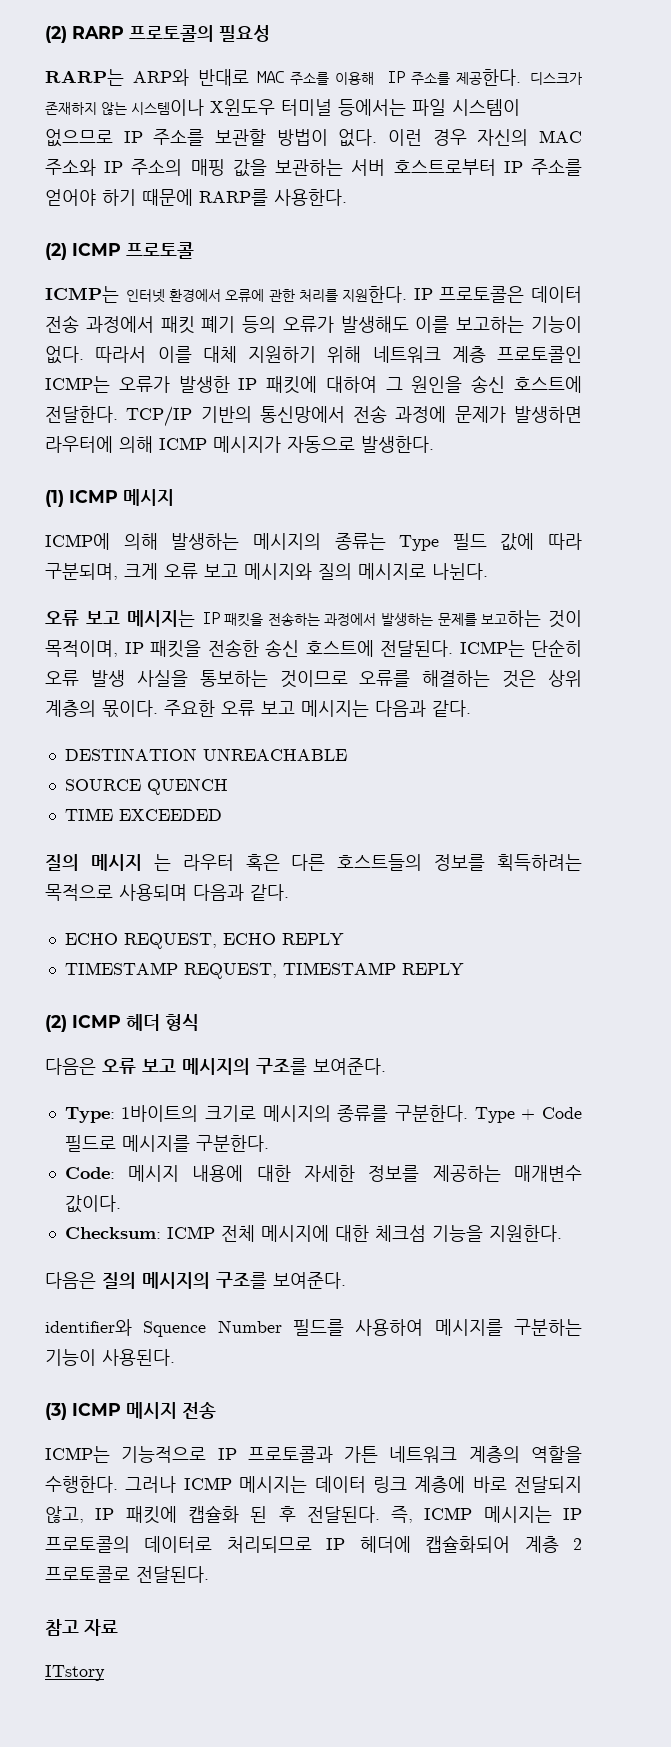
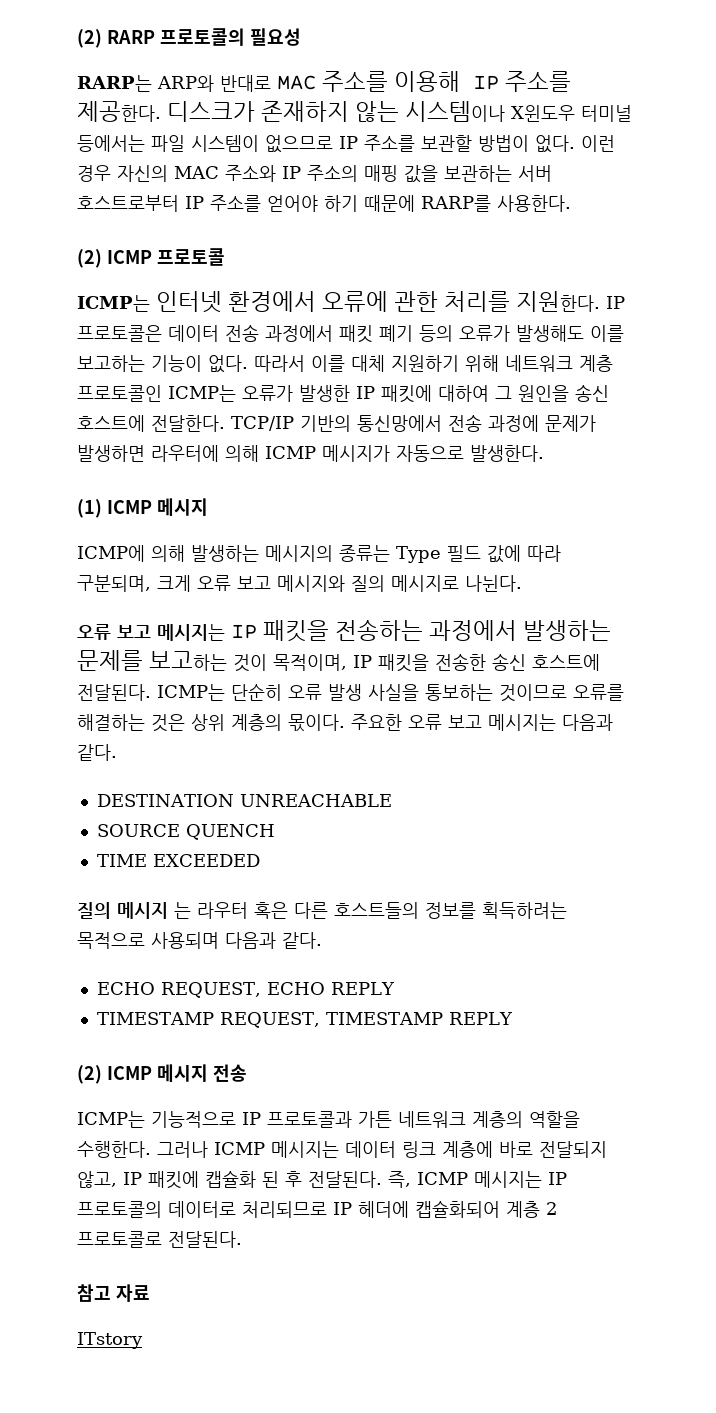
[126,1014,199,1031] [45,1058,386,1075] [64,1105,582,1123] [64,1135,269,1152] [64,1165,583,1182] [64,1195,121,1213] [64,1225,562,1242] [45,1272,346,1289] [45,1319,582,1337] [45,1349,175,1366] [45,1403,121,1420] 헤더 형식 // 다음은 오류 보고 메시지의 구조를 보여준다. // Type: 1바이트의 크기로 메시지의 종류를 구분한다. Type + Code 필드로 메시지를 구분한다. // Code: 메시지 내용에 대한 자세한 정보를 제공하는 매개변수 값이다. // Checksum: ICMP 전체 메시지에 대한 체크섬 기능을 지원한다. // 다음은 질의 메시지의 구조를 보여준다. // identifier와 Squence Number 필드를 사용하여 메시지를 구분하는 기능이 사용된다. // (3) ICMP -> (152, 1073) none

